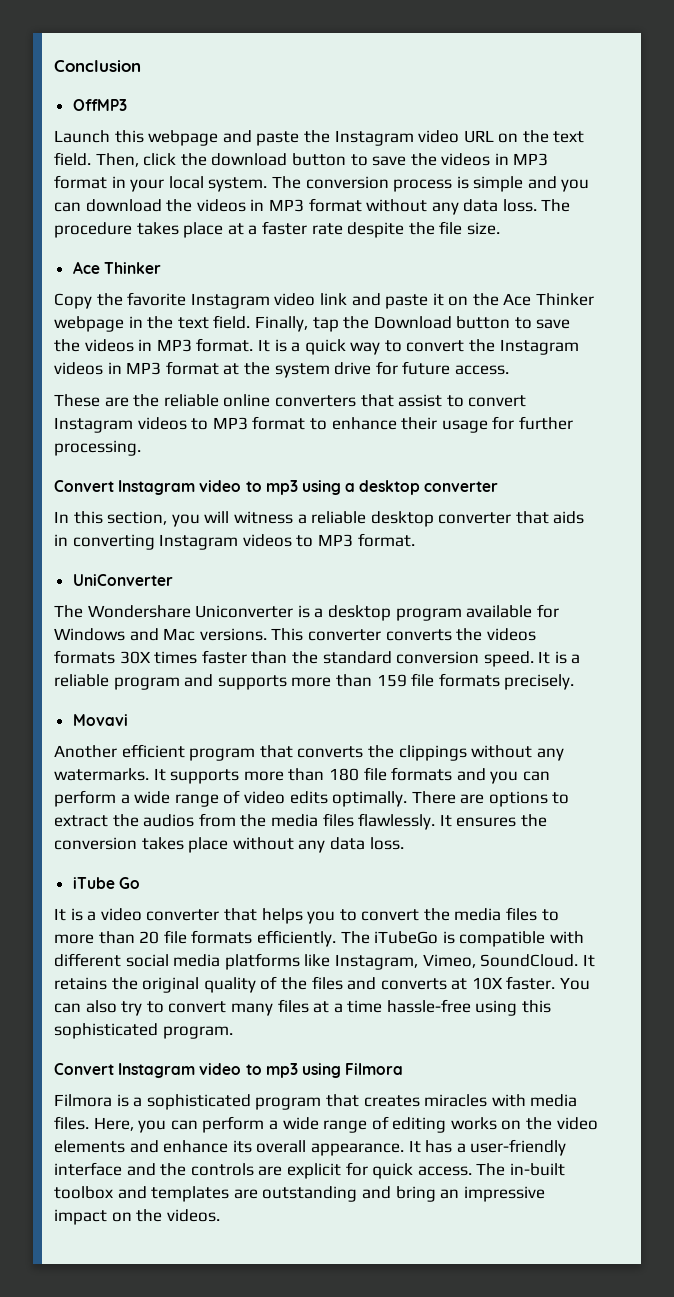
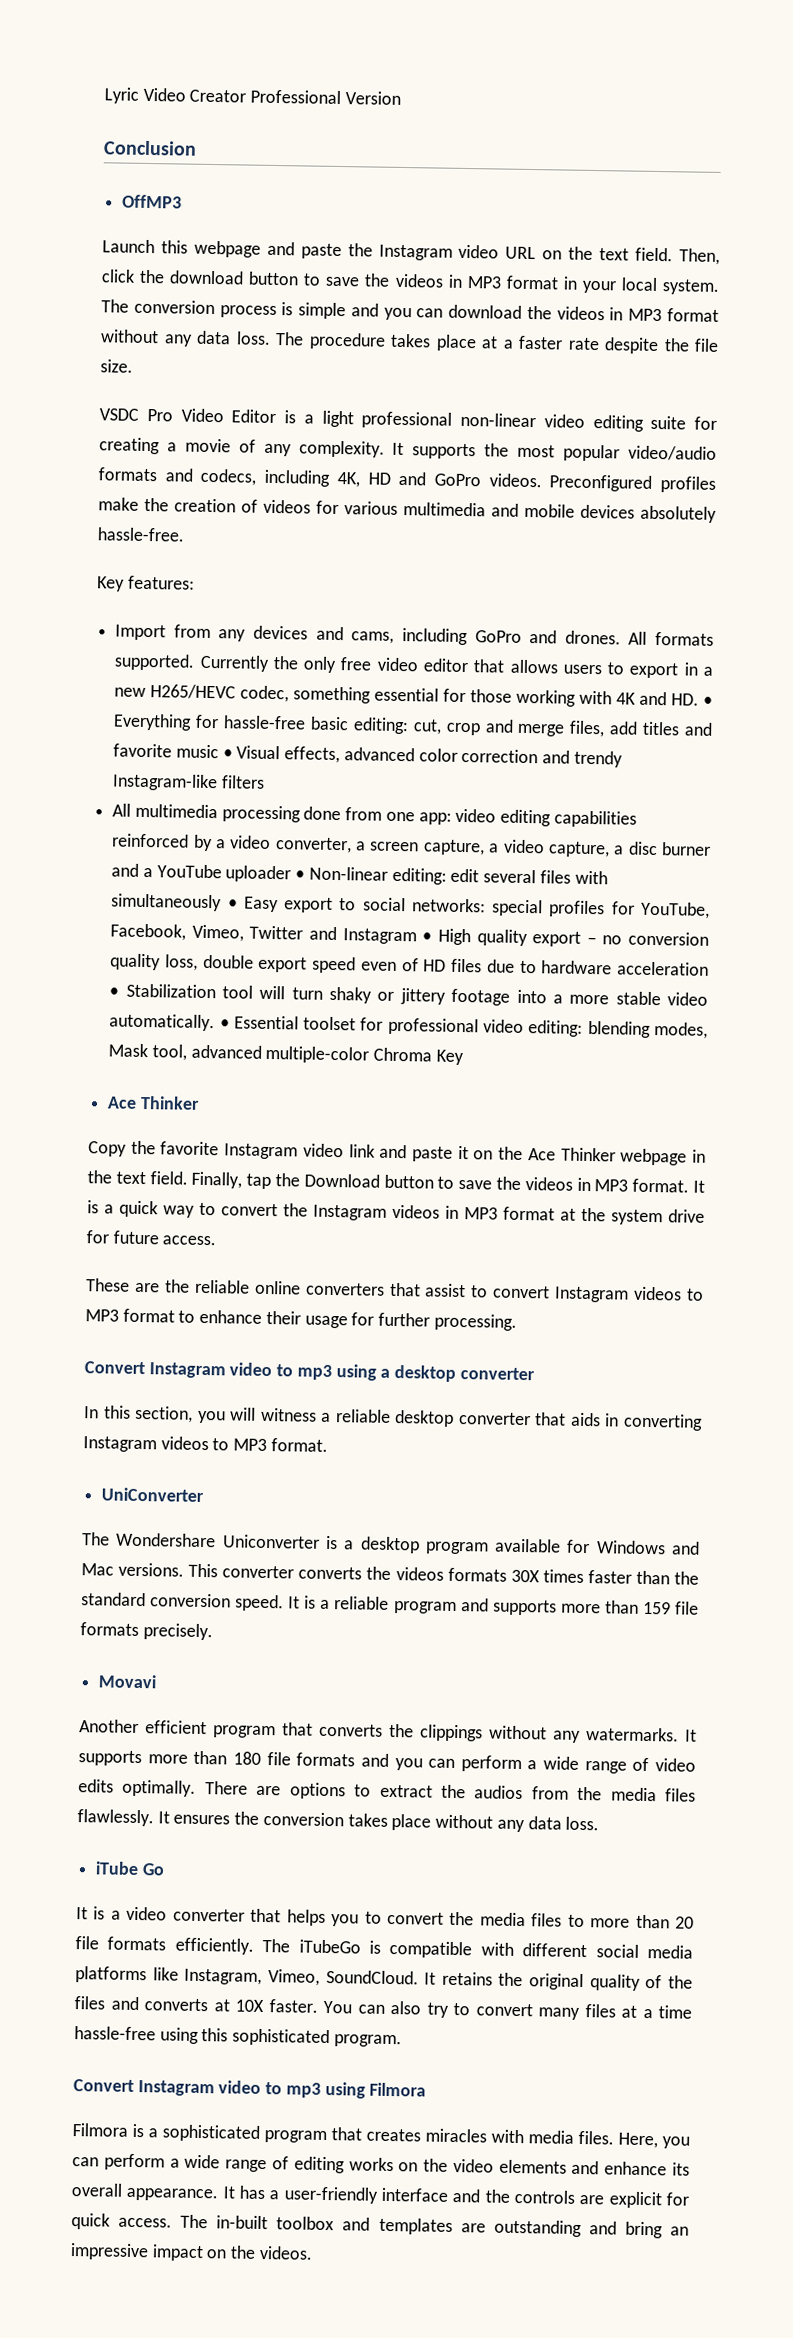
(54, 66) none -> [104,87,401,105] Lyric Video Creator Professional Version //
(500, 228) none -> [99,408,717,432] [99,437,717,462] [98,467,716,493] [98,497,717,523] [97,527,185,542] [97,575,195,592] [115,624,715,646] [114,653,714,679] [114,684,713,707] [113,713,713,738] [113,743,623,768] [112,773,265,792] [112,803,637,828] [112,833,712,858] [111,863,608,885] [111,893,710,919] [110,923,710,947] [110,953,710,976] [109,983,709,1006] [109,1013,708,1039] [108,1043,464,1066] // VSDC Pro Video Editor is a light professional non-linear video editing suite for creating a movie of any complexity. It supports the most popular video/audio formats and codecs, including 4K, HD and GoPro videos. Preconfigured profiles make the creation of videos for various multimedia and mobile devices absolutely hassle-free. // Key features: // Import from any devices and cams, including GoPro and drones. All formats supported. Сurrently the only free video editor that allows users to export in a new H265/HEVC codec, something essential for those working with 4K and HD. • Everything for hassle-free basic editing: cut, crop and merge files, add titles and favorite music • Visual effects, advanced color correction and trendy Instagram-like filters // All multimedia processing done from one app: video editing capabilities reinforced by a video converter, a screen capture, a video capture, a disc burner and a YouTube uploader • Non-linear editing: edit several files with simultaneously • Easy export to social networks: special profiles for YouTube, Facebook, Vimeo, Twitter and Instagram • High quality export – no conversion quality loss, double export speed even of HD files due to hardware acceleration • Stabilization tool will turn shaky or jittery footage into a more stable video automatically. • Essential toolset for professional video editing: blending modes, Mask tool, advanced multiple-color Chroma Key

